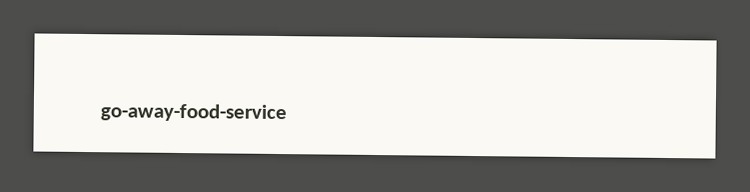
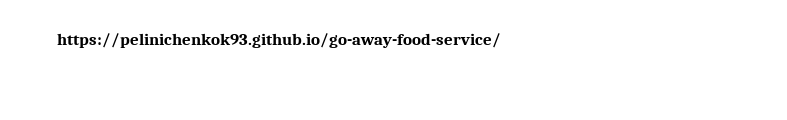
[100,103,287,123] go-away-food-service -> [57,33,501,48] https://pelinichenkok93.github.io/go-away-food-service/

